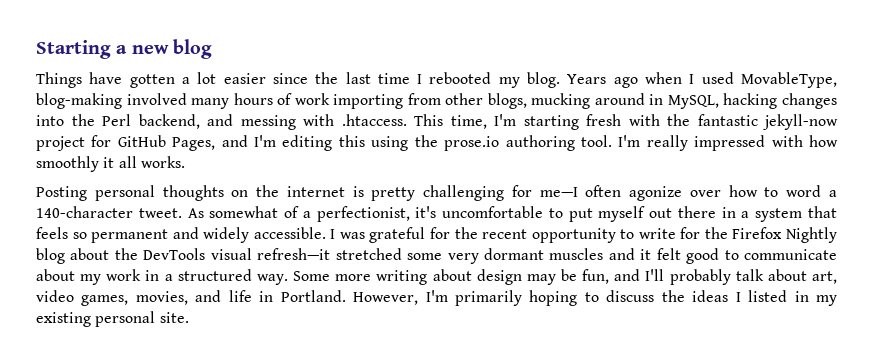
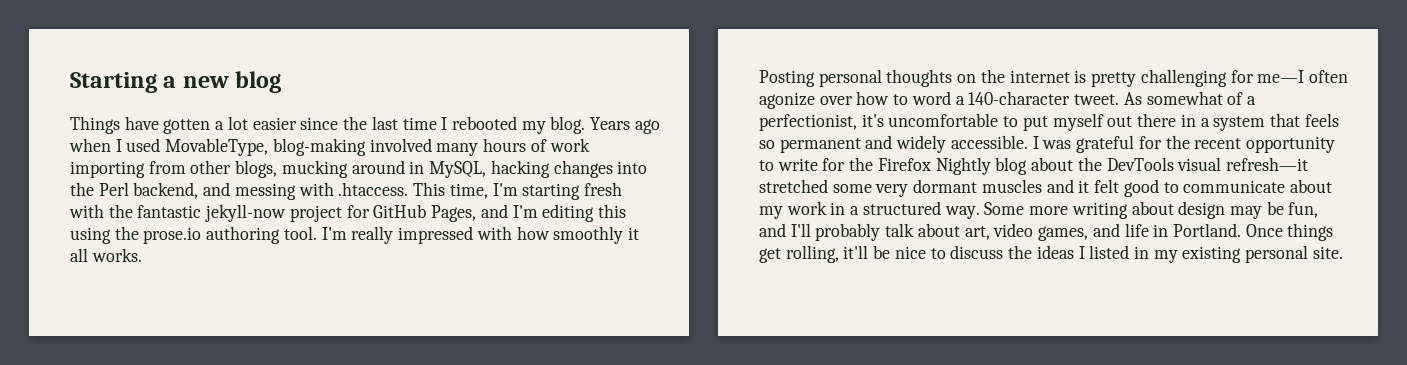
[135,291,188,305] movies, -> (1089, 233) none
[353,290,578,306] However, I'm primarily hoping -> [1245,223,1334,241] [759,245,926,263] Once things get rolling, it'll be nice

